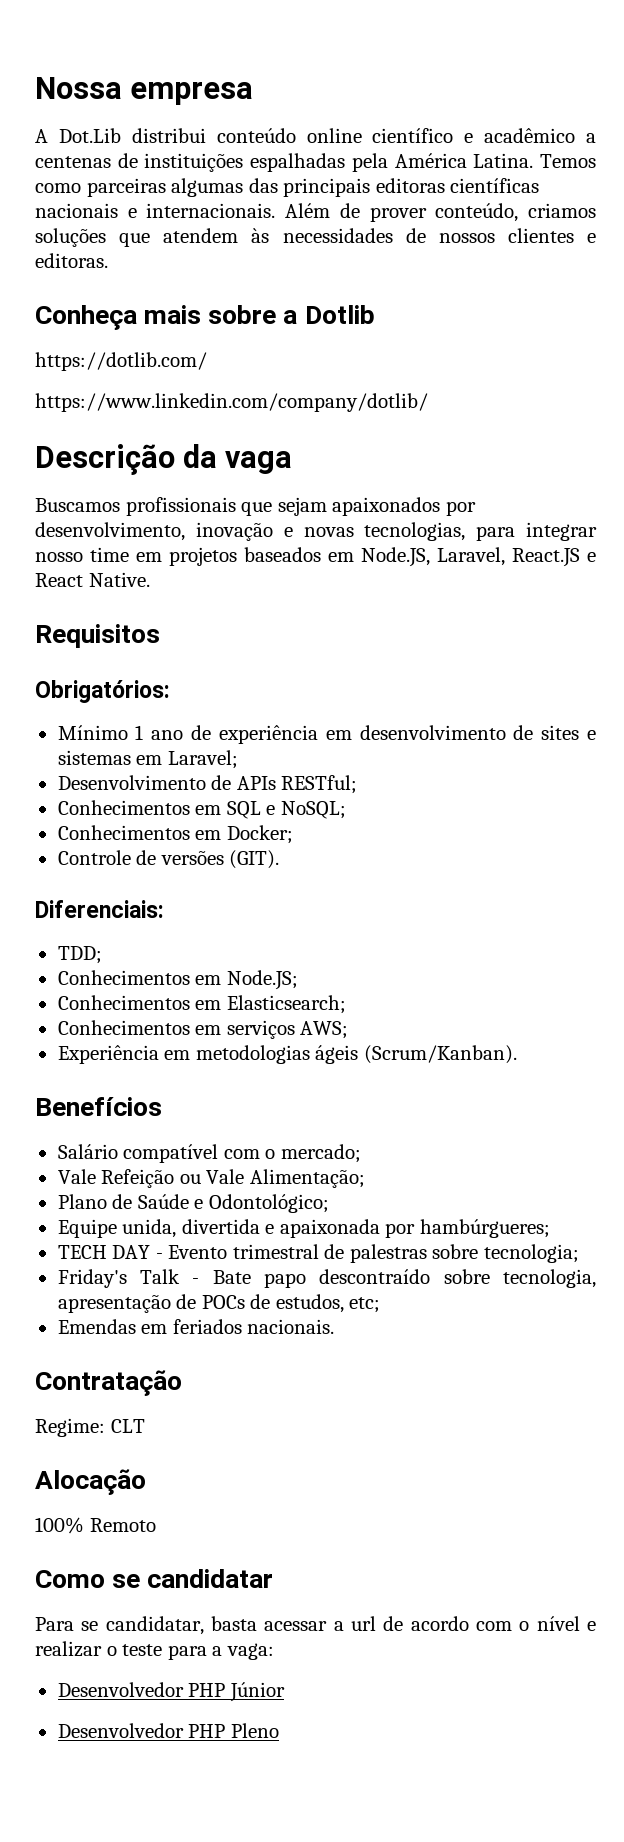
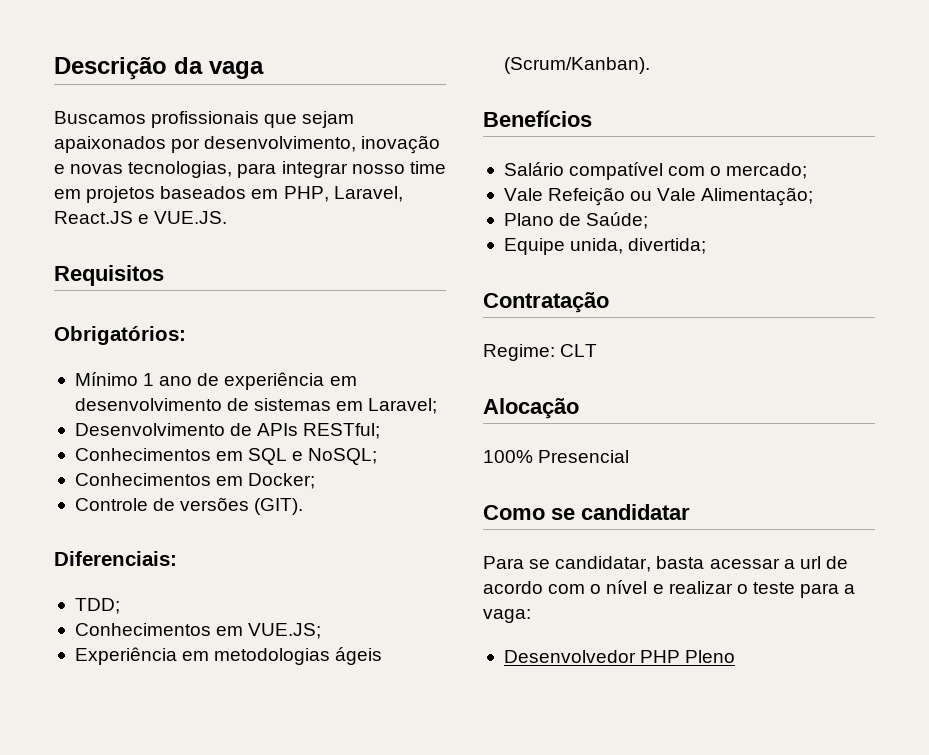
[35,77,254,105] [35,128,596,143] [35,153,596,172] [35,178,540,197] [35,203,596,222] [35,228,596,247] [35,253,108,268] [35,305,375,330] [35,352,207,371] [35,393,428,412] Nossa empresa // A Dot.Lib distribui conteúdo online científico e acadêmico a centenas de instituições espalhadas pela América Latina. Temos como parceiras algumas das principais editoras científicas nacionais e internacionais. Além de prover conteúdo, criamos soluções que atendem às necessidades de nossos clientes e editoras. // Conheça mais sobre a Dotlib // https://dotlib.com/ // https://www.linkedin.com/company/dotlib/ // -> (54, 68) none
[361,547,430,567] Node.JS, -> [283,186,329,202] PHP,
[35,572,150,587] React Native. -> [154,211,228,224] VUE.JS.
[541,725,596,740] sites e -> (250, 404) none
[226,970,298,990] [57,995,346,1014] [57,1020,349,1039] Node.JS; // Conhecimentos em Elasticsearch; // Conhecimentos em serviços AWS; -> [248,623,322,639] VUE.JS;
[137,1194,329,1213] Saúde e Odontológico; -> [586,212,649,229] Saúde;
[181,1219,550,1238] [57,1244,579,1263] [57,1269,596,1288] [57,1294,381,1313] [57,1319,335,1334] divertida e apaixonada por hambúrgueres; // TECH DAY - Evento trimestral de palestras sobre tecnologia; // Friday's Talk - Bate papo descontraído sobre tecnologia, apresentação de POCs de estudos, etc; // Emendas em feriados nacionais. -> [628,238,707,254] divertida;
[89,1518,156,1532] Remoto -> [538,450,630,463] Presencial
[57,1682,285,1702] // Desenvolvedor PHP Júnior -> (531, 616) none

